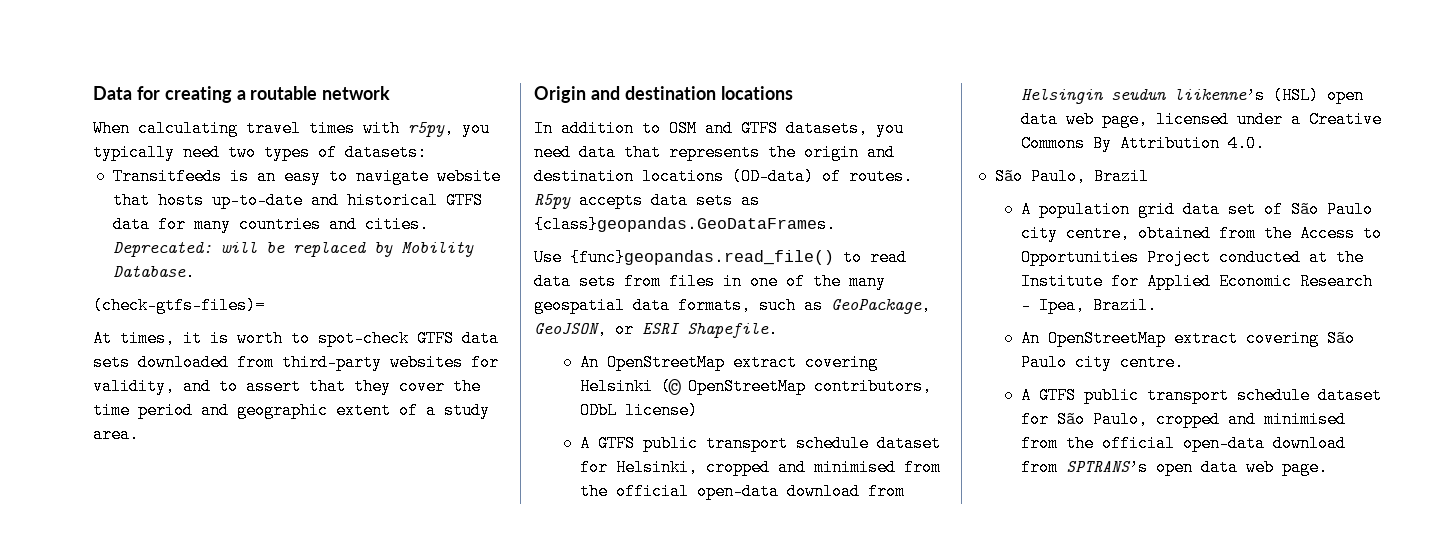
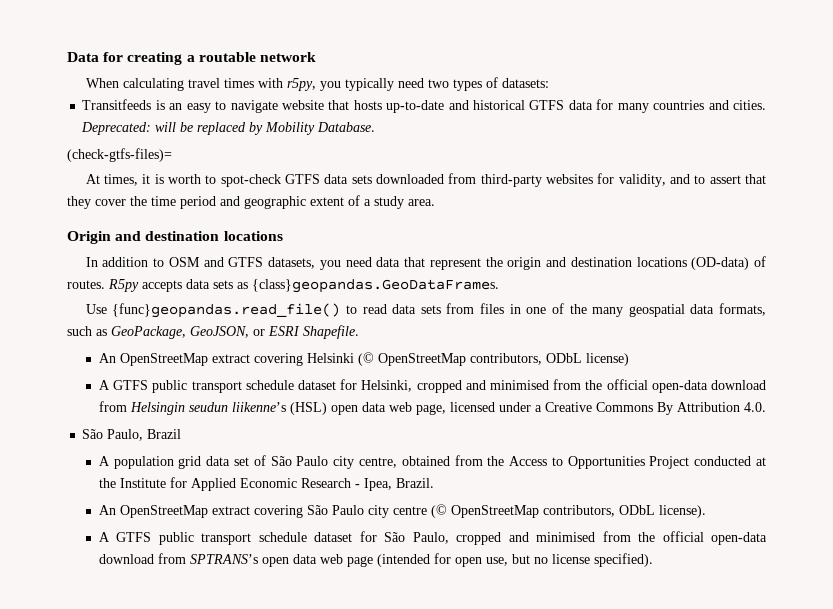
[669,144,760,161] represents -> [429,258,481,270] represent
[1119,354,1184,371] centre. -> [392,504,706,518] centre (© OpenStreetMap contributors, ODbL license).
[1281,459,1328,476] page. -> [346,553,653,567] page (intended for open use, but no license specified).

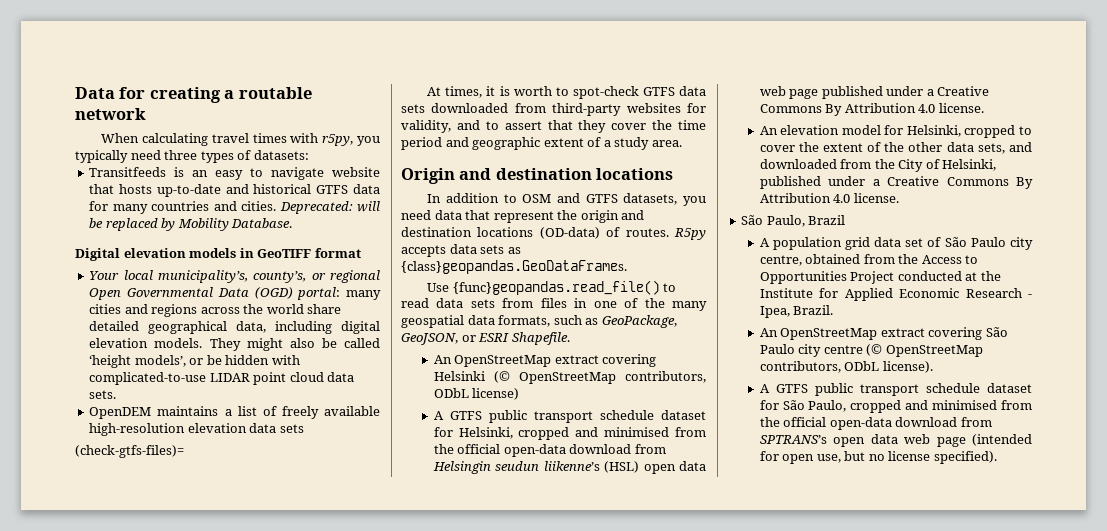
[427,79,449,88] two -> [164,150,198,160] three
(376, 127) none -> [75,248,361,261] [89,270,380,283] [89,287,381,300] [89,304,342,317] [89,321,380,334] [89,338,380,351] [89,355,300,368] [89,372,355,385] [89,390,117,399] [89,406,380,419] [89,423,304,436] // Digital elevation models in GeoTIFF format // Your local municipality’s, county’s, or regional Open Governmental Data (OGD) portal: many cities and regions across the world share detailed geographical data, including digital elevation models. They might also be called ‘height models’, or be hidden with complicated-to-use LIDAR point cloud data sets. // OpenDEM maintains a list of freely available high-resolution elevation data sets
[415,402,766,415] page, licensed under a Creative Commons By Attribution 4.0. -> [789,86,990,99] [759,103,984,116] [759,125,1032,138] [759,142,1032,154] [759,159,997,172] [759,176,1033,189] [759,193,899,203] page published under a Creative Commons By Attribution 4.0 license. // An elevation model for Helsinki, cropped to cover the extent of the other data sets, and downloaded from the City of Helsinki, published under a Creative Commons By Attribution 4.0 license.

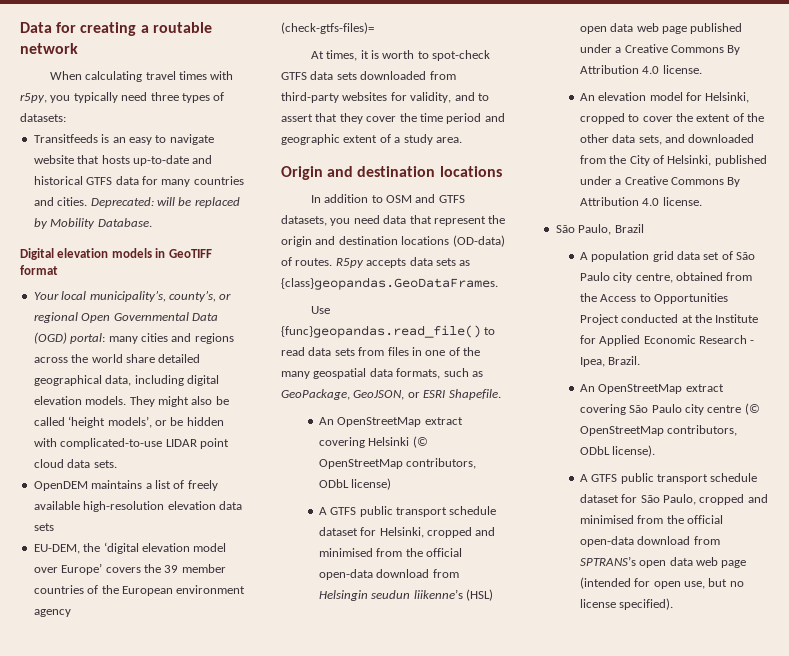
(304, 428) none -> [33,542,227,554] [33,563,226,575] [33,585,246,596] [33,609,71,617] // EU-DEM, the ‘digital elevation model over Europe’ covers the 39 member countries of the European environment agency

